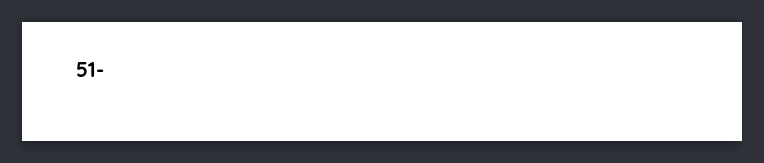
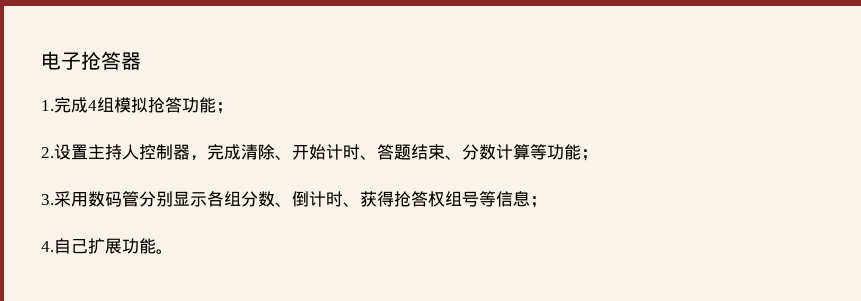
[76,62,104,77] 51- -> [41,51,141,70] [41,97,233,114] [41,144,598,161] [41,191,547,208] [41,238,173,254] 电子抢答器 // 1.完成4组模拟抢答功能； // 2.设置主持人控制器，完成清除、开始计时、答题结束、分数计算等功能； // 3.采用数码管分别显示各组分数、倒计时、获得抢答权组号等信息； // 4.自己扩展功能。

